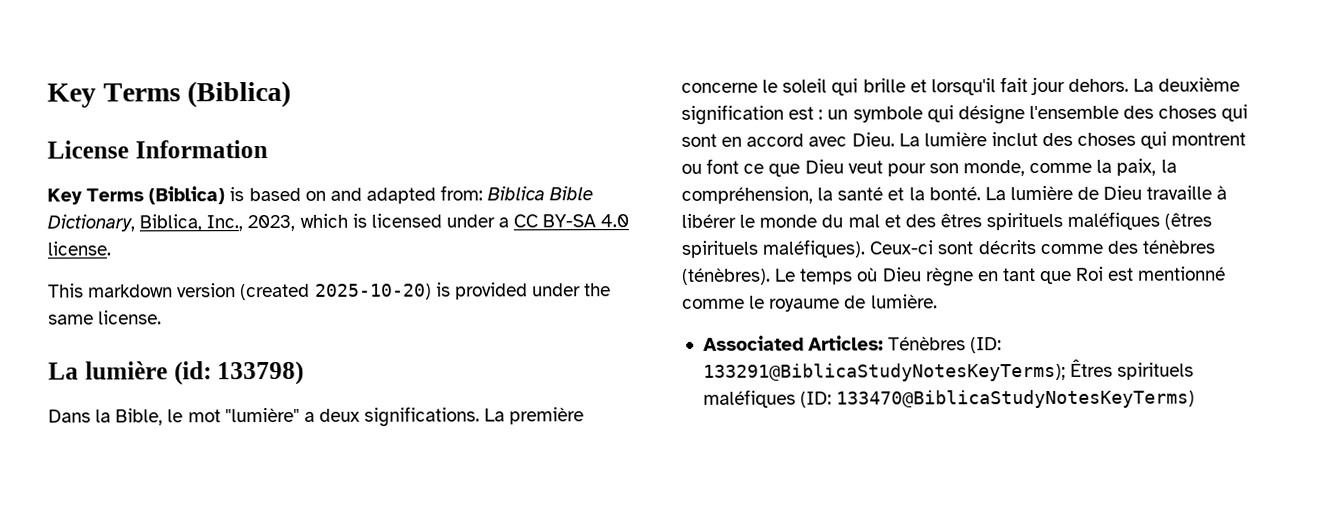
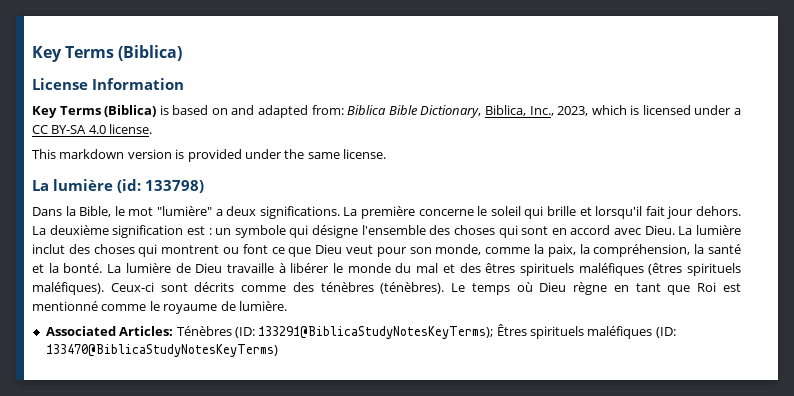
[240,283,432,301] (created 2025-10-20) -> (172, 154) none

